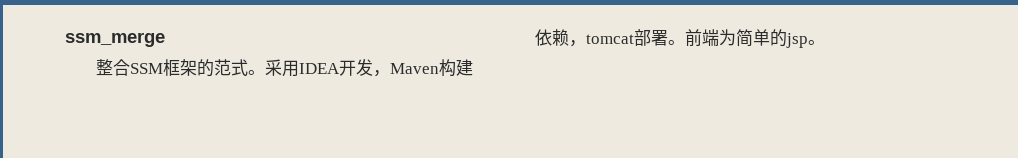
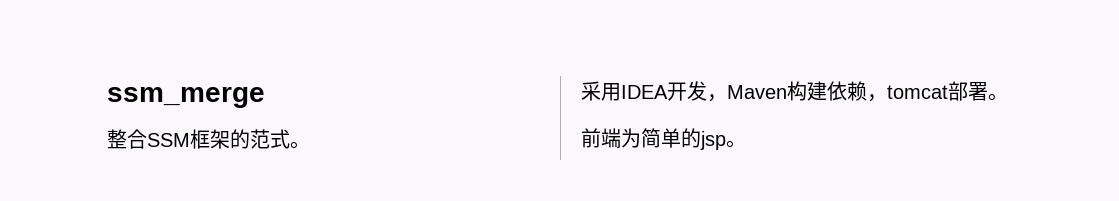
(265, 72) none -> (310, 145) //
(685, 42) none -> (1008, 97) //

